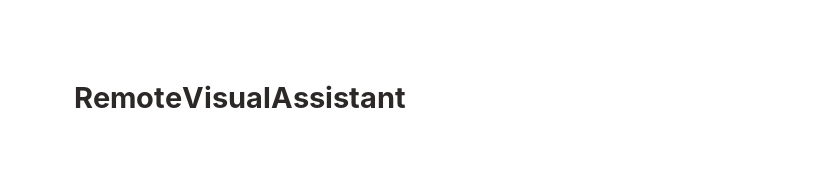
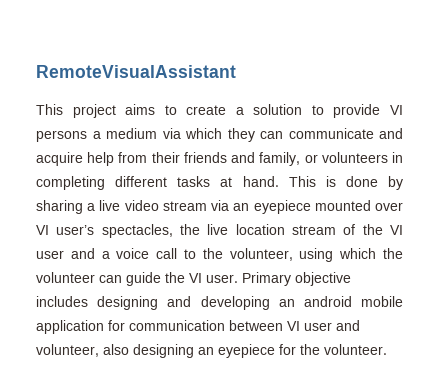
(406, 96) none -> [36,104,403,118] [36,128,403,142] [36,152,404,166] [36,176,403,190] [36,200,404,214] [36,224,403,238] [36,248,404,262] [36,272,351,286] [36,296,403,310] [36,320,360,334] [36,344,387,358] // This project aims to create a solution to provide VI persons a medium via which they can communicate and acquire help from their friends and family, or volunteers in completing different tasks at hand. This is done by sharing a live video stream via an eyepiece mounted over VI user’s spectacles, the live location stream of the VI user and a voice call to the volunteer, using which the volunteer can guide the VI user. Primary objective includes designing and developing an android mobile application for communication between VI user and volunteer, also designing an eyepiece for the volunteer.

